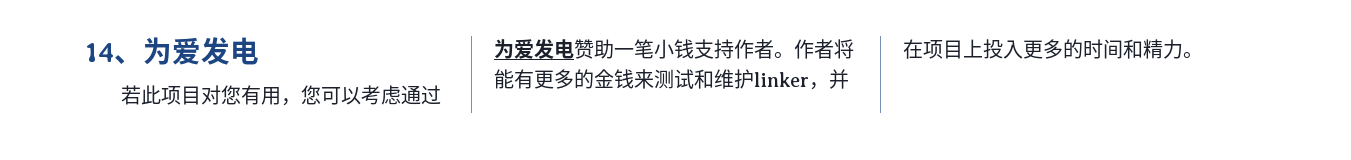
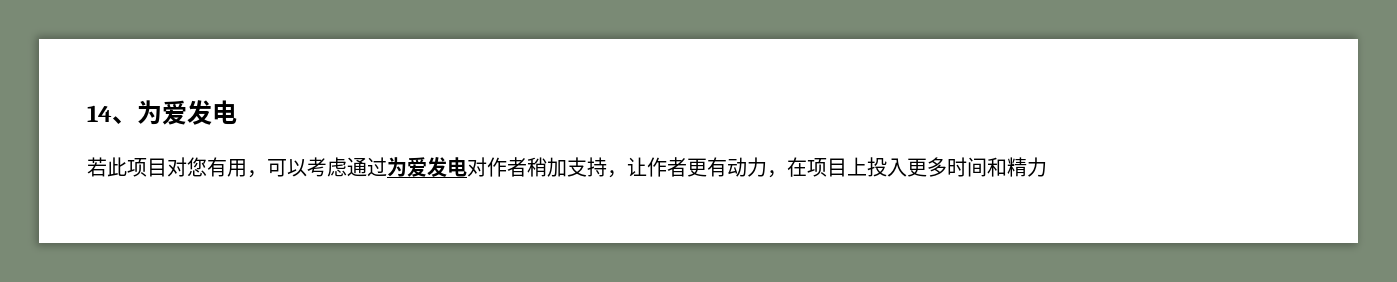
[301,85,322,105] 您 -> (267, 174) none
[574,39,854,59] [494,69,849,90] 赞助一笔小钱支持作者。作者将能有更多的金钱来测试和维护linker，并 -> [467,157,787,178] 对作者稍加支持，让作者更有动力，
[1063,39,1083,59] 的 -> (947, 167) none
[1183,51,1203,59] 。 -> (1047, 167) none

